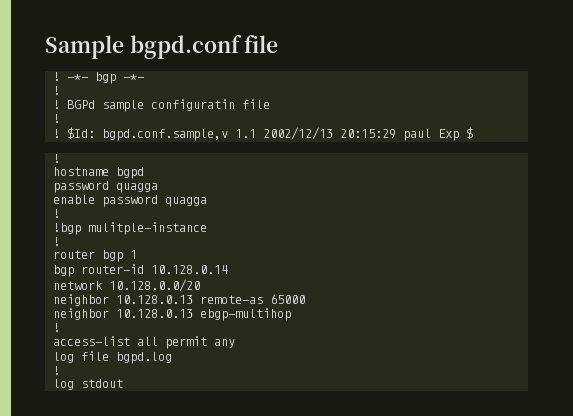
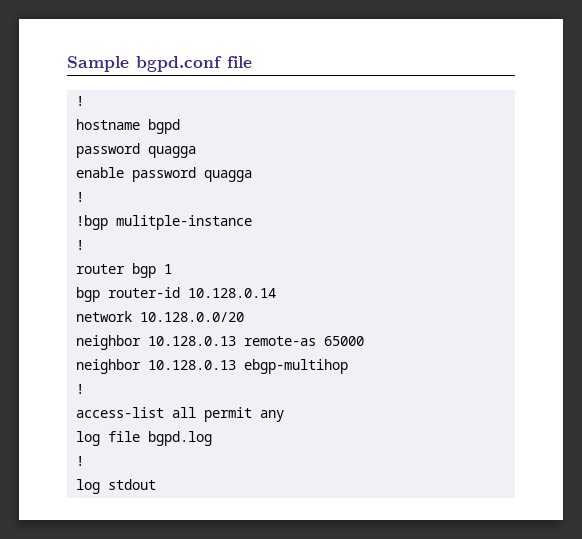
[53,72,145,84] [53,86,61,95] [53,99,271,112] [53,114,61,123] [53,127,474,141] // ! -*- bgp -*- // ! // ! BGPd sample configuratin file // ! // ! $Id: bgpd.conf.sample,v 1.1 2002/12/13 20:15:29 paul Exp $ -> (252, 62) none

